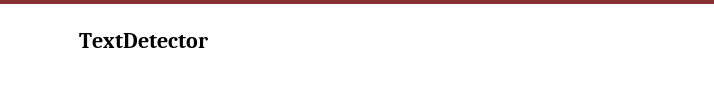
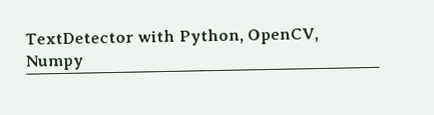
(208, 40) none -> [137,28,320,46] [25,54,84,71] with Python, OpenCV, Numpy

